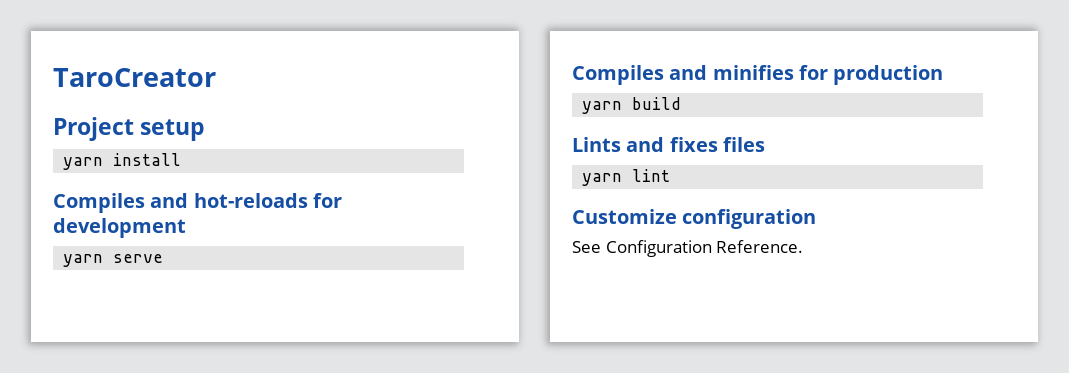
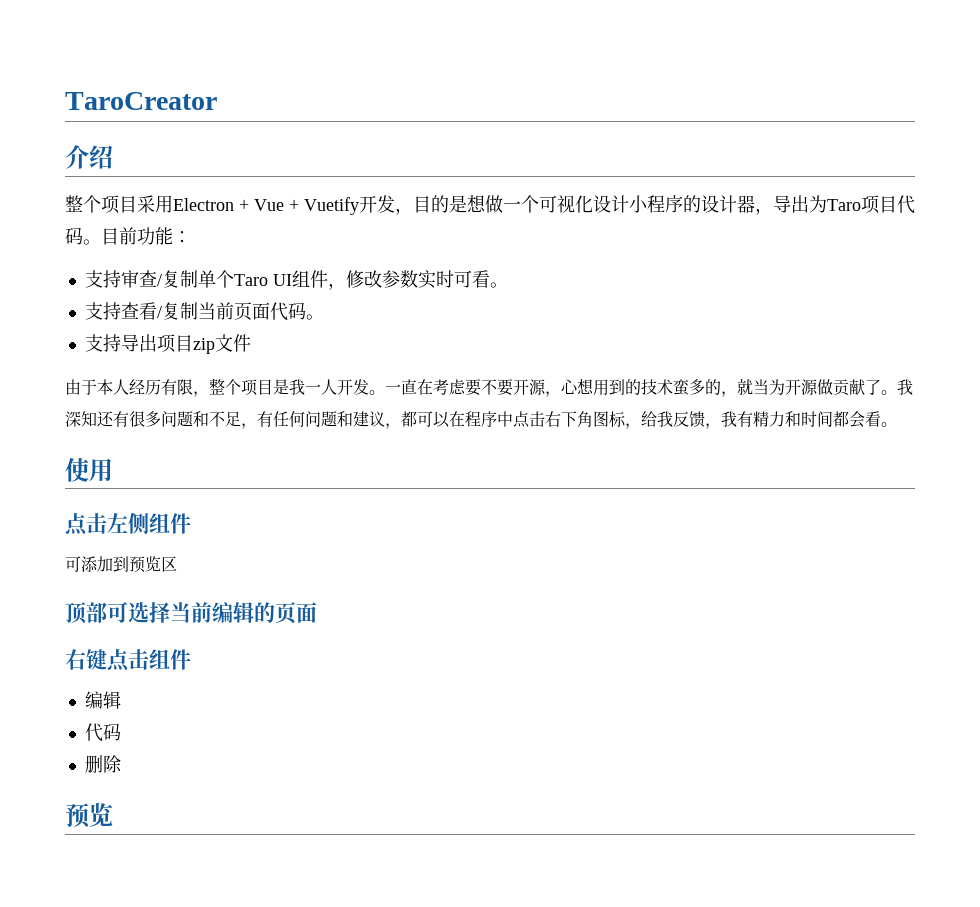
[53,117,206,141] [63,153,182,170] [53,193,342,213] [53,218,186,238] [63,254,164,267] [572,65,944,85] [582,97,682,114] [572,137,765,152] [582,169,671,186] [572,209,817,229] [572,240,804,257] Project setup // yarn install // Compiles and hot-reloads for development // yarn serve // Compiles and minifies for production // yarn build // Lints and fixes files // yarn lint // Customize configuration // See Configuration Reference. -> [65,145,113,169] [65,194,915,215] [65,227,191,245] [84,270,508,290] [84,302,324,321] [84,334,251,354] [65,378,913,397] [65,411,897,429] [65,457,113,482] [65,512,191,536] [65,556,177,573] [65,602,317,624] [65,649,191,672] [84,691,121,709] [84,723,121,742] [84,755,122,773] [65,803,113,828] 介绍 // 整个项目采用Electron + Vue + Vuetify开发，目的是想做一个可视化设计小程序的设计器，导出为Taro项目代码。目前功能： // 支持审查/复制单个Taro UI组件，修改参数实时可看。 // 支持查看/复制当前页面代码。 // 支持导出项目zip文件 // 由于本人经历有限，整个项目是我一人开发。一直在考虑要不要开源，心想用到的技术蛮多的，就当为开源做贡献了。我深知还有很多问题和不足，有任何问题和建议，都可以在程序中点击右下角图标，给我反馈，我有精力和时间都会看。 // 使用 // 点击左侧组件 // 可添加到预览区 // 顶部可选择当前编辑的页面 // 右键点击组件 // 编辑 // 代码 // 删除 // 预览

